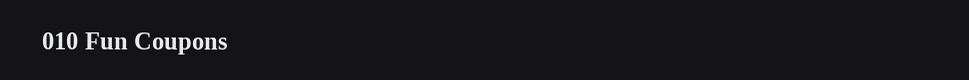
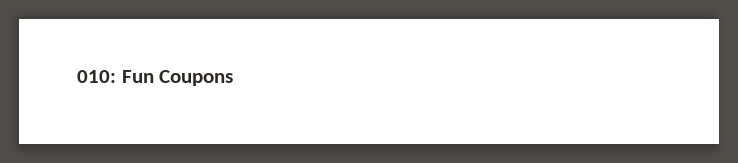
[41,32,79,50] 010 -> [77,70,116,83] 010:

